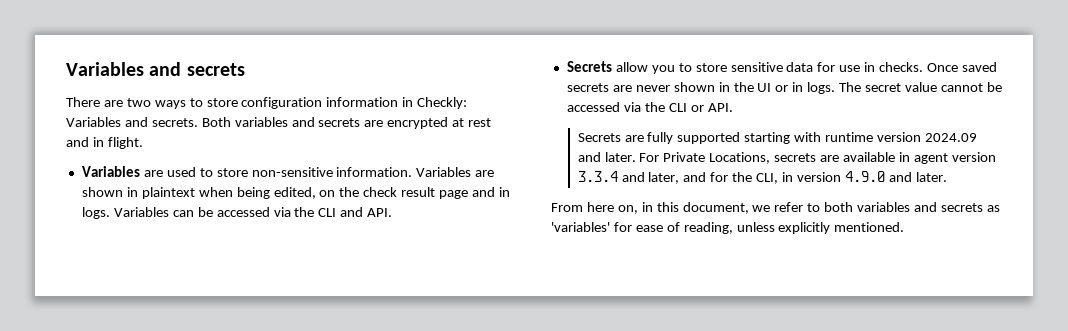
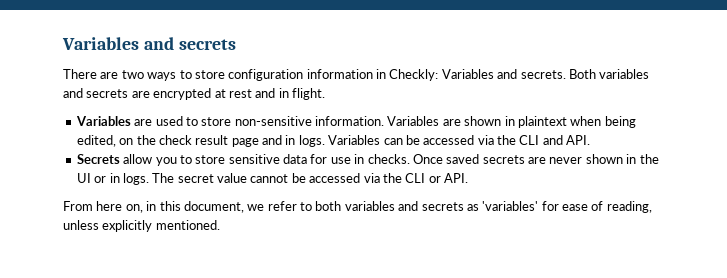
[577,132,977,144] [577,152,996,164] [577,171,947,184] // Secrets are fully supported starting with runtime version 2024.09 and later. For Private Locations, secrets are available in agent version 3.3.4 and later, and for the CLI, in version 4.9.0 and later. -> (468, 178) none

